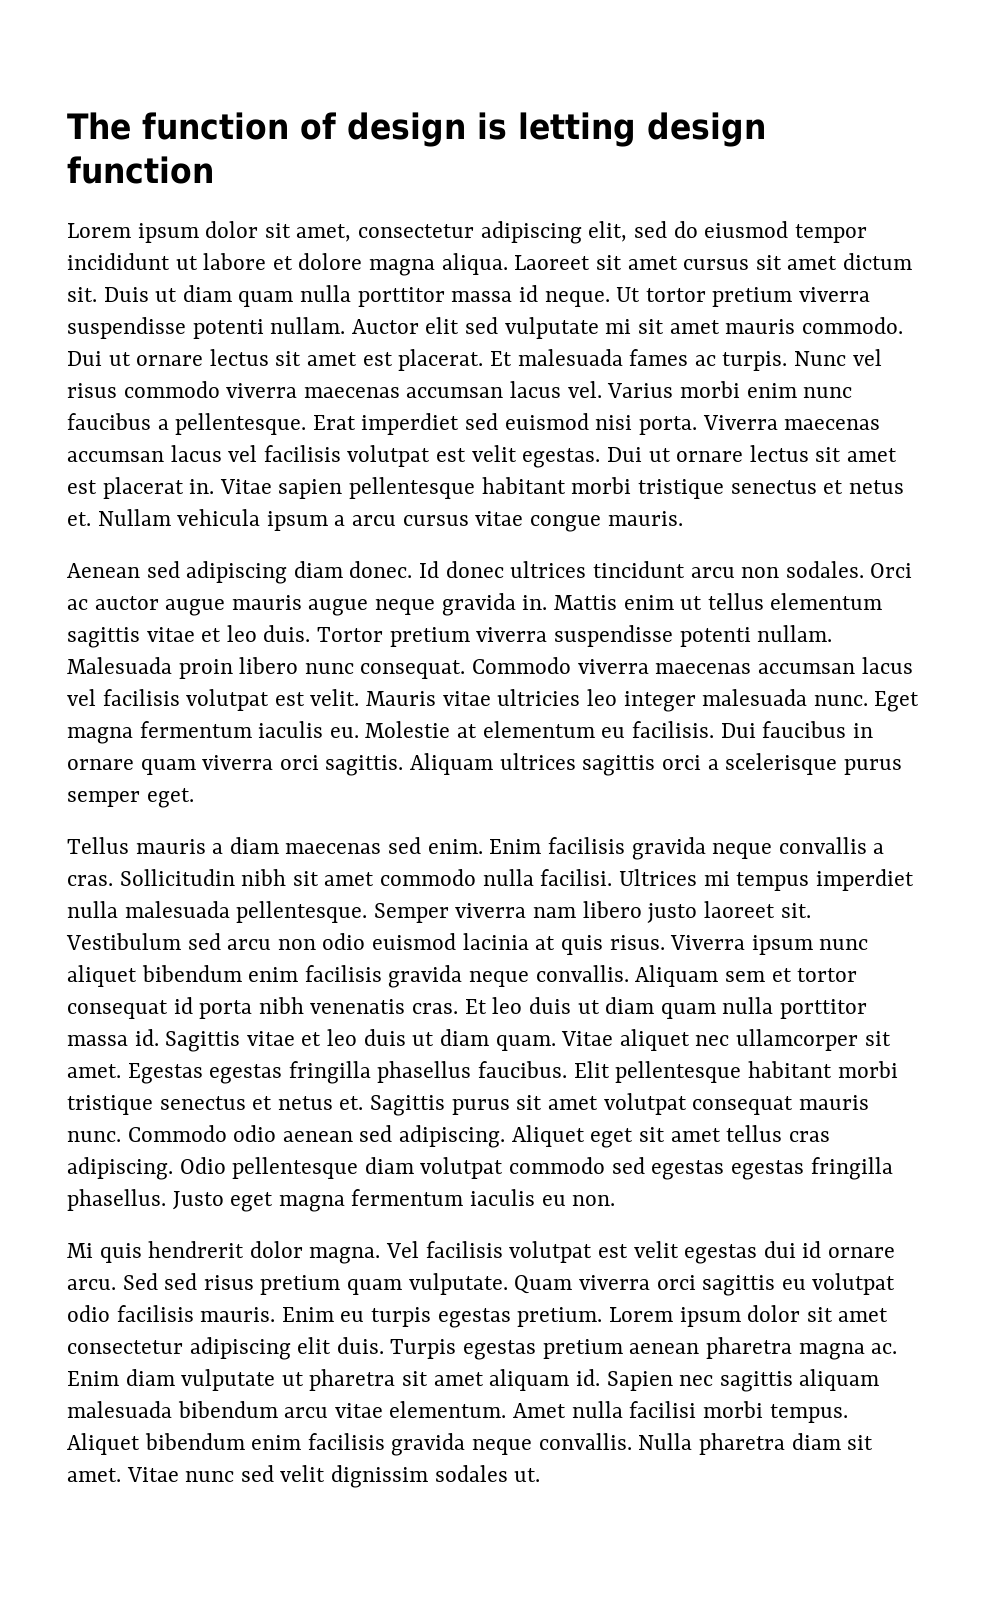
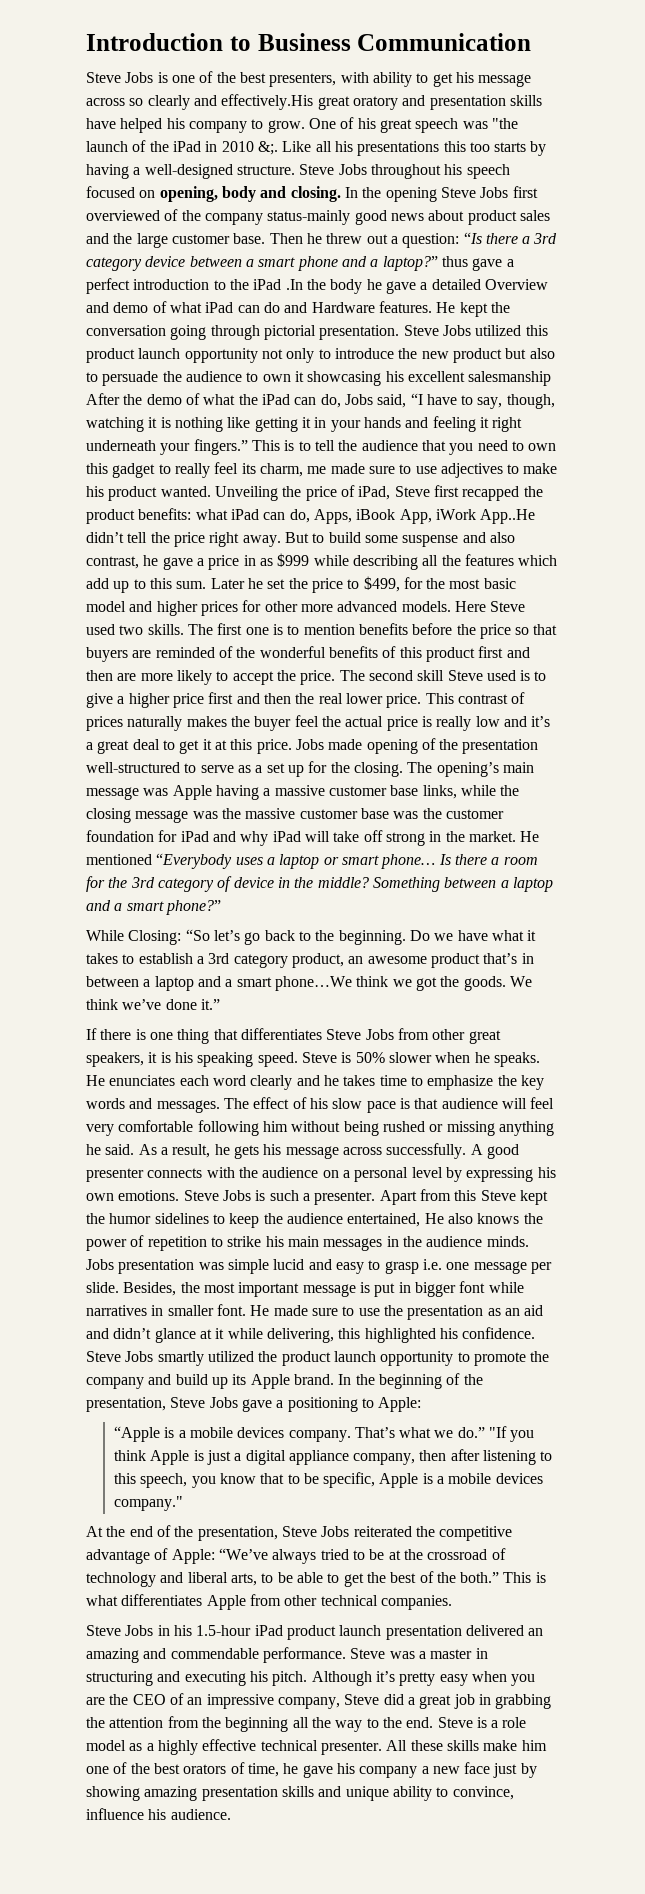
[67,112,766,147] [67,156,214,184] [67,221,867,244] [67,253,912,276] [67,285,870,307] [67,317,903,339] [67,349,882,371] [67,381,853,398] [67,413,881,435] [67,445,897,468] [67,477,904,499] [67,509,683,532] [67,561,913,584] [67,593,883,616] [67,625,833,648] [67,657,913,679] [67,689,920,712] [67,721,873,744] [67,753,902,776] [67,788,194,808] [67,837,885,860] [67,869,914,891] [67,901,811,923] [66,933,869,955] [67,965,858,988] [67,997,867,1019] [67,1029,891,1052] [67,1061,898,1084] [67,1093,869,1116] [67,1125,830,1148] [67,1157,893,1180] [67,1189,616,1212] [67,1241,895,1264] [67,1273,896,1296] [67,1305,889,1328] [67,1337,898,1360] [67,1369,880,1392] [67,1401,848,1423] [67,1433,874,1456] [67,1465,541,1488] The function of design is letting design function // Lorem ipsum dolor sit amet, consectetur adipiscing elit, sed do eiusmod tempor incididunt ut labore et dolore magna aliqua. Laoreet sit amet cursus sit amet dictum sit. Duis ut diam quam nulla porttitor massa id neque. Ut tortor pretium viverra suspendisse potenti nullam. Auctor elit sed vulputate mi sit amet mauris commodo. Dui ut ornare lectus sit amet est placerat. Et malesuada fames ac turpis. Nunc vel risus commodo viverra maecenas accumsan lacus vel. Varius morbi enim nunc faucibus a pellentesque. Erat imperdiet sed euismod nisi porta. Viverra maecenas accumsan lacus vel facilisis volutpat est velit egestas. Dui ut ornare lectus sit amet est placerat in. Vitae sapien pellentesque habitant morbi tristique senectus et netus et. Nullam vehicula ipsum a arcu cursus vitae congue mauris. // Aenean sed adipiscing diam donec. Id donec ultrices tincidunt arcu non sodales. Orci ac auctor augue mauris augue neque gravida in. Mattis enim ut tellus elementum sagittis vitae et leo duis. Tortor pretium viverra suspendisse potenti nullam. Malesuada proin libero nunc consequat. Commodo viverra maecenas accumsan lacus vel facilisis volutpat est velit. Mauris vitae ultricies leo integer malesuada nunc. Eget magna fermentum iaculis eu. Molestie at elementum eu facilisis. Dui faucibus in ornare quam viverra orci sagittis. Aliquam ultrices sagittis orci a scelerisque purus semper eget. // Tellus mauris a diam maecenas sed enim. Enim facilisis gravida neque convallis a cras. Sollicitudin nibh sit amet commodo nulla facilisi. Ultrices mi tempus imperdiet nulla malesuada pellentesque. Semper viverra nam libero justo laoreet sit. Vestibulum sed arcu non odio euismod lacinia at quis risus. Viverra ipsum nunc aliquet bibendum enim facilisis gravida neque convallis. Aliquam sem et tortor consequat id porta nibh venenatis cras. Et leo duis ut diam quam nulla porttitor massa id. Sagittis vitae et leo duis ut diam quam. Vitae aliquet nec ullamcorper sit amet. Egestas egestas fringilla phasellus faucibus. Elit pellentesque habitant morbi tristique senectus et netus et. Sagittis purus sit amet volutpat consequat mauris nunc. Commodo odio aenean sed adipiscing. Aliquet eget sit amet tellus cras adipiscing. Odio pellentesque diam volutpat commodo sed egestas egestas fringilla phasellus. Justo eget magna fermentum iaculis eu non. // Mi quis hendrerit dolor magna. Vel facilisis volutpat est velit egestas dui id ornare arcu. Sed sed risus pretium quam vulputate. Quam viverra orci sagittis eu volutpat odio facilisis mauris. Enim eu turpis egestas pretium. Lorem ipsum dolor sit amet consectetur adipiscing elit duis. Turpis egestas pretium aenean pharetra magna ac. Enim diam vulputate ut pharetra sit amet aliquam id. Sapien nec sagittis aliquam malesuada bibendum arcu vitae elementum. Amet nulla facilisi morbi tempus. Aliquet bibendum enim facilisis gravida neque convallis. Nulla pharetra diam sit amet. Vitae nunc sed velit dignissim sodales ut. -> [86,33,532,51] [86,71,532,87] [86,94,542,110] [86,117,518,133] [86,140,547,156] [86,164,510,179] [86,186,538,202] [86,209,550,225] [86,232,558,248] [86,256,514,271] [86,278,548,294] [86,301,510,317] [86,325,548,340] [86,348,555,363] [86,371,552,386] [86,393,555,409] [86,416,523,432] [86,439,557,455] [86,462,558,478] [86,485,543,501] [86,508,536,524] [86,532,515,547] [86,553,558,570] [86,576,516,593] [86,600,526,616] [86,623,558,639] [86,646,530,662] [86,670,547,685] [86,692,526,708] [86,715,551,731] [86,738,539,754] [86,761,534,777] [86,785,520,800] [86,808,504,823] [86,830,540,846] [86,853,538,869] [86,876,553,892] [86,900,221,915] [86,929,537,945] [86,953,534,968] [86,976,532,991] [86,999,220,1010] [86,1028,501,1044] [86,1052,540,1067] [86,1075,544,1090] [86,1097,555,1113] [86,1120,554,1136] [86,1143,519,1159] [86,1167,556,1182] [86,1189,548,1205] [86,1213,543,1228] [86,1235,529,1251] [86,1259,552,1274] [86,1281,524,1297] [86,1304,544,1320] [86,1327,536,1343] [86,1351,550,1366] [86,1373,483,1389] [86,1397,422,1412] [113,1426,535,1442] [113,1449,553,1465] [113,1472,543,1488] [113,1496,183,1511] [86,1525,513,1541] [86,1548,506,1564] [86,1571,546,1587] [86,1594,452,1610] [86,1625,544,1640] [86,1647,488,1663] [86,1671,536,1686] [86,1693,552,1709] [86,1716,527,1732] [86,1739,547,1755] [86,1762,537,1778] [86,1786,514,1801] [86,1808,231,1820] Introduction to Business Communication // Steve Jobs is one of the best presenters, with ability to get his message across so clearly and effectively.His great oratory and presentation skills have helped his company to grow. One of his great speech was "the launch of the iPad in 2010 &;. Like all his presentations this too starts by having a well-designed structure. Steve Jobs throughout his speech focused on opening, body and closing. In the opening Steve Jobs first overviewed of the company status-mainly good news about product sales and the large customer base. Then he threw out a question: “Is there a 3rd category device between a smart phone and a laptop?” thus gave a perfect introduction to the iPad .In the body he gave a detailed Overview and demo of what iPad can do and Hardware features. He kept the conversation going through pictorial presentation. Steve Jobs utilized this product launch opportunity not only to introduce the new product but also to persuade the audience to own it showcasing his excellent salesmanship After the demo of what the iPad can do, Jobs said, “I have to say, though, watching it is nothing like getting it in your hands and feeling it right underneath your fingers.” This is to tell the audience that you need to own this gadget to really feel its charm, me made sure to use adjectives to make his product wanted. Unveiling the price of iPad, Steve first recapped the product benefits: what iPad can do, Apps, iBook App, iWork App..He didn’t tell the price right away. But to build some suspense and also contrast, he gave a price in as $999 while describing all the features which add up to this sum. Later he set the price to $499, for the most basic model and higher prices for other more advanced models. Here Steve used two skills. The first one is to mention benefits before the price so that buyers are reminded of the wonderful benefits of this product first and then are more likely to accept the price. The second skill Steve used is to give a higher price first and then the real lower price. This contrast of prices naturally makes the buyer feel the actual price is really low and it’s a great deal to get it at this price. Jobs made opening of the presentation well-structured to serve as a set up for the closing. The opening’s main message was Apple having a massive customer base links, while the closing message was the massive customer base was the customer foundation for iPad and why iPad will take off strong in the market. He mentioned “Everybody uses a laptop or smart phone… Is there a room for the 3rd category of device in the middle? Something between a laptop and a smart phone?” // While Closing: “So let’s go back to the beginning. Do we have what it takes to establish a 3rd category product, an awesome product that’s in between a laptop and a smart phone…We think we got the goods. We think we’ve done it.” // If there is one thing that differentiates Steve Jobs from other great speakers, it is his speaking speed. Steve is 50% slower when he speaks. He enunciates each word clearly and he takes time to emphasize the key words and messages. The effect of his slow pace is that audience will feel very comfortable following him without being rushed or missing anything he said. As a result, he gets his message across successfully. A good presenter connects with the audience on a personal level by expressing his own emotions. Steve Jobs is such a presenter. Apart from this Steve kept the humor sidelines to keep the audience entertained, He also knows the power of repetition to strike his main messages in the audience minds. Jobs presentation was simple lucid and easy to grasp i.e. one message per slide. Besides, the most important message is put in bigger font while narratives in smaller font. He made sure to use the presentation as an aid and didn’t glance at it while delivering, this highlighted his confidence. Steve Jobs smartly utilized the product launch opportunity to promote the company and build up its Apple brand. In the beginning of the presentation, Steve Jobs gave a positioning to Apple: // “Apple is a mobile devices company. That’s what we do.” "If you think Apple is just a digital appliance company, then after listening to this speech, you know that to be specific, Apple is a mobile devices company." // At the end of the presentation, Steve Jobs reiterated the competitive advantage of Apple: “We’ve always tried to be at the crossroad of technology and liberal arts, to be able to get the best of the both.” This is what differentiates Apple from other technical companies. // Steve Jobs in his 1.5-hour iPad product launch presentation delivered an amazing and commendable performance. Steve was a master in structuring and executing his pitch. Although it’s pretty easy when you are the CEO of an impressive company, Steve did a great job in grabbing the attention from the beginning all the way to the end. Steve is a role model as a highly effective technical presenter. All these skills make him one of the best orators of time, he gave his company a new face just by showing amazing presentation skills and unique ability to convince, influence his audience.

